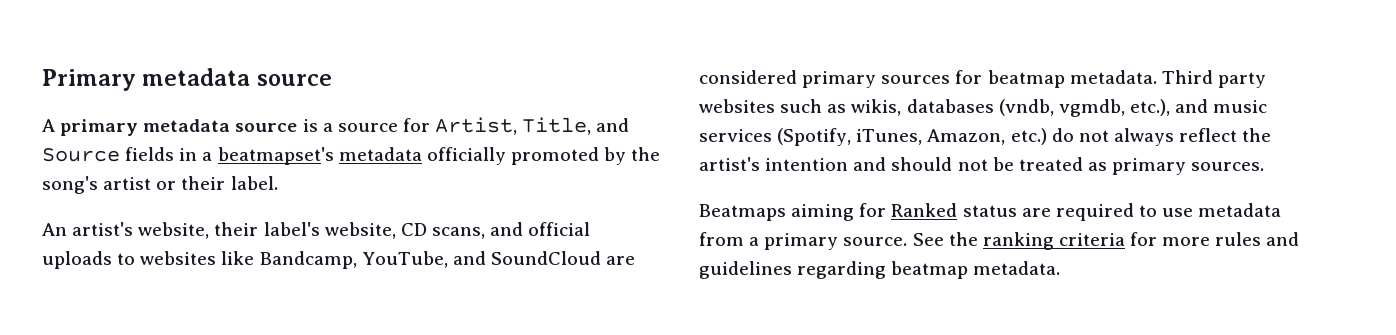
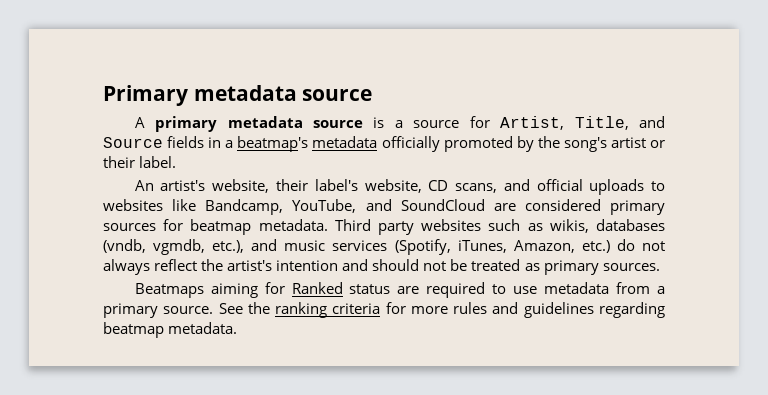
[217,147,334,165] beatmapset's -> [237,136,309,152] beatmap's

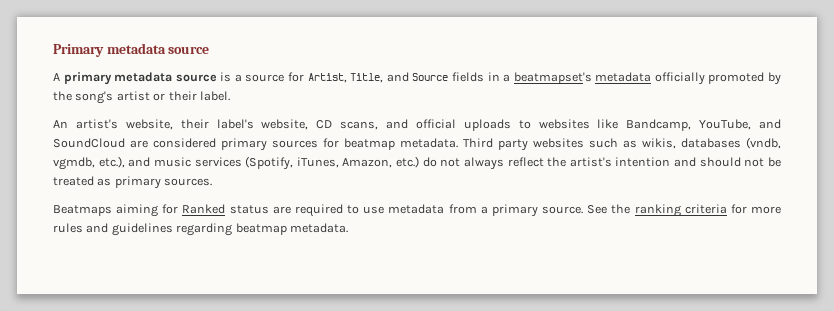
[237,136,309,152] beatmap's -> [513,72,592,84] beatmapset's

